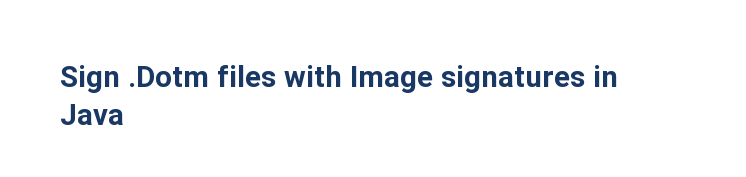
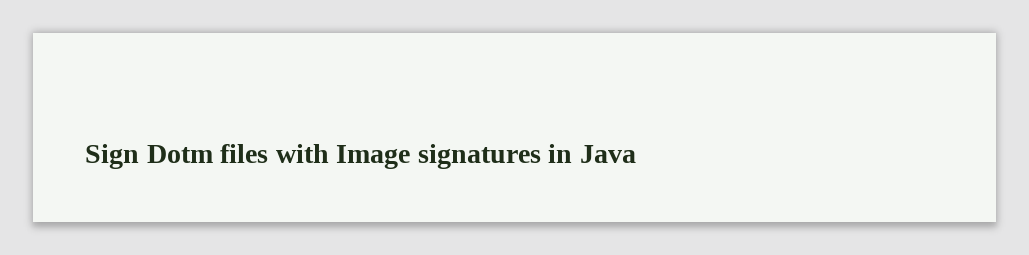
[127,66,209,87] .Dotm -> [146,145,213,163] Dotm

